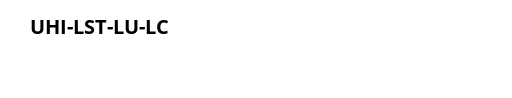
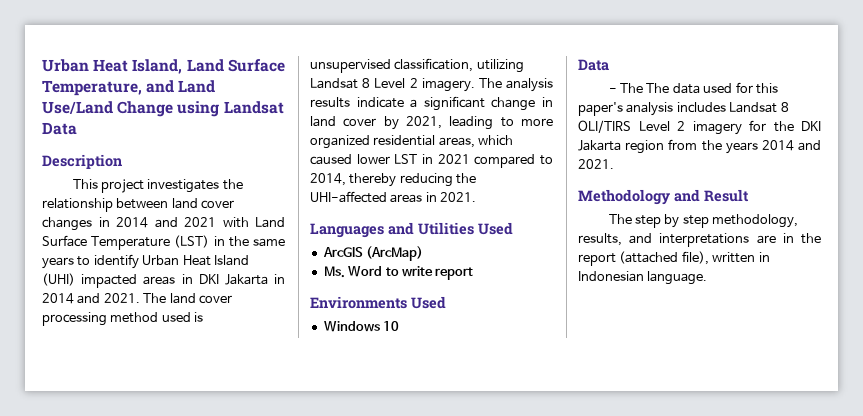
[30,20,169,34] UHI-LST-LU-LC -> [42,59,285,74] [42,80,216,96] [42,101,284,117] [42,122,77,135] [42,154,122,169] [72,179,243,193] [42,198,235,212] [42,217,285,231] [42,235,285,250] [42,254,249,269] [42,273,285,288] [42,293,232,304] [42,312,204,326] [310,58,524,73] [310,78,553,92] [310,96,553,111] [310,116,553,130] [310,135,514,149] [310,154,553,168] [310,173,477,187] [310,191,477,203] [310,222,513,238] [322,246,424,261] [323,266,474,280] [310,296,446,309] [323,321,400,332] [578,59,609,71] [608,82,778,94] [578,102,789,116] [578,120,821,135] [578,139,821,154] [578,159,614,169] [578,189,749,205] [608,214,799,228] [578,233,821,247] [578,251,770,266] [578,271,708,285] Urban Heat Island, Land Surface Temperature, and Land Use/Land Change using Landsat Data // Description // This project investigates the relationship between land cover changes in 2014 and 2021 with Land Surface Temperature (LST) in the same years to identify Urban Heat Island (UHI) impacted areas in DKI Jakarta in 2014 and 2021. The land cover processing method used is unsupervised classification, utilizing Landsat 8 Level 2 imagery. The analysis results indicate a significant change in land cover by 2021, leading to more organized residential areas, which caused lower LST in 2021 compared to 2014, thereby reducing the UHI-affected areas in 2021. // Languages and Utilities Used // ArcGIS (ArcMap) // Ms. Word to write report // Environments Used // Windows 10 // Data // - The The data used for this paper's analysis includes Landsat 8 OLI/TIRS Level 2 imagery for the DKI Jakarta region from the years 2014 and 2021. // Methodology and Result // The step by step methodology, results, and interpretations are in the report (attached file), written in Indonesian language.

